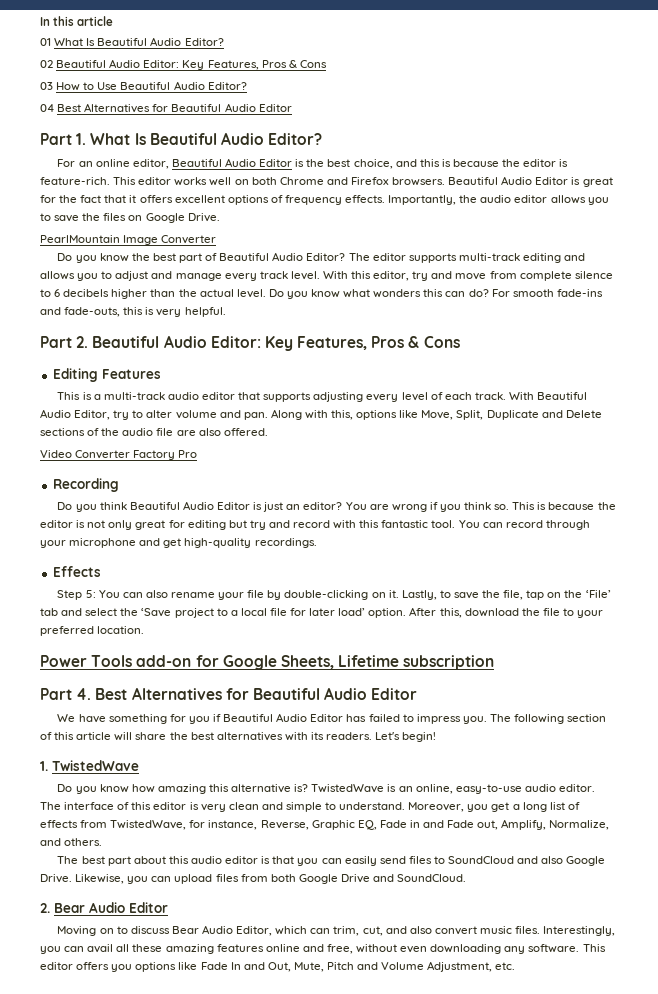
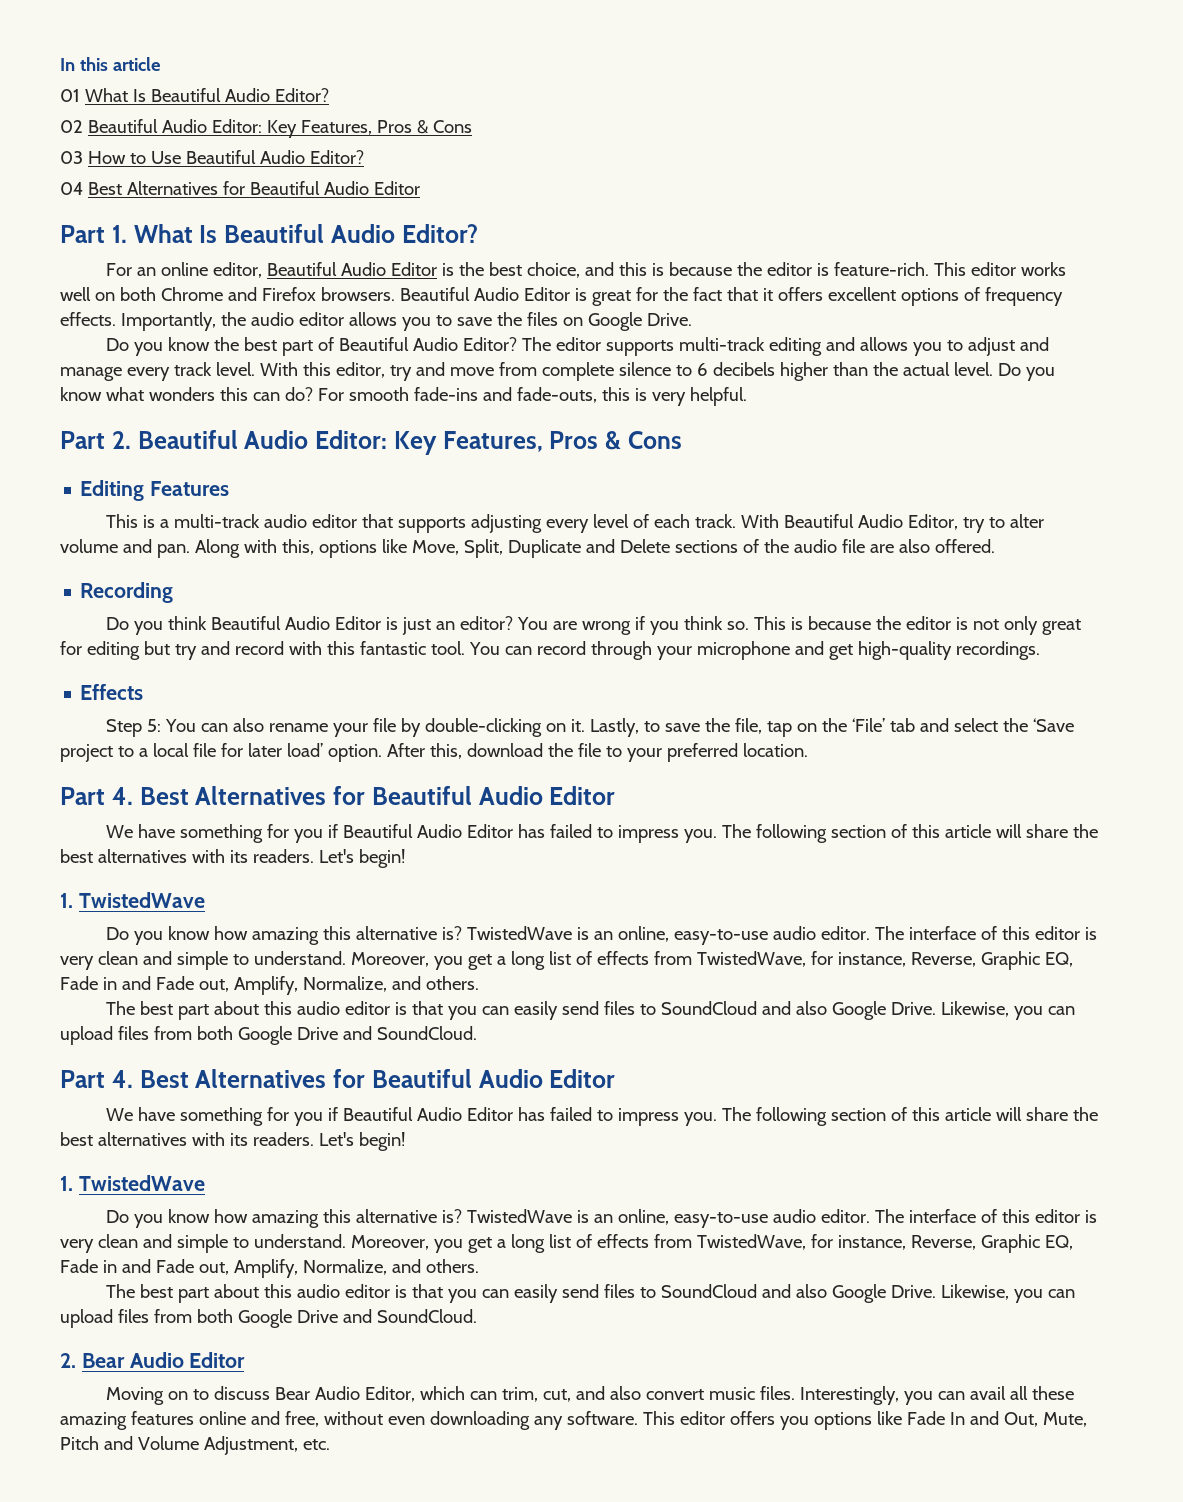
[40,235,217,245] // PearlMountain Image Converter -> (692, 319) none
[40,450,198,460] // Video Converter Factory Pro -> (995, 546) none
[40,655,495,670] Power Tools add-on for Google Sheets, Lifetime subscription -> [60,786,616,805] [106,824,1099,843] [60,849,405,868] [60,892,205,908] [106,926,1098,945] [60,951,1073,970] [60,976,479,995] [106,1001,1076,1020] [60,1026,477,1045] Part 4. Best Alternatives for Beautiful Audio Editor // We have something for you if Beautiful Audio Editor has failed to impress you. The following section of this article will share the best alternatives with its readers. Let's begin! // 1. TwistedWave // Do you know how amazing this alternative is? TwistedWave is an online, easy-to-use audio editor. The interface of this editor is very clean and simple to understand. Moreover, you get a long list of effects from TwistedWave, for instance, Reverse, Graphic EQ, Fade in and Fade out, Amplify, Normalize, and others. // The best part about this audio editor is that you can easily send files to SoundCloud and also Google Drive. Likewise, you can upload files from both Google Drive and SoundCloud.

